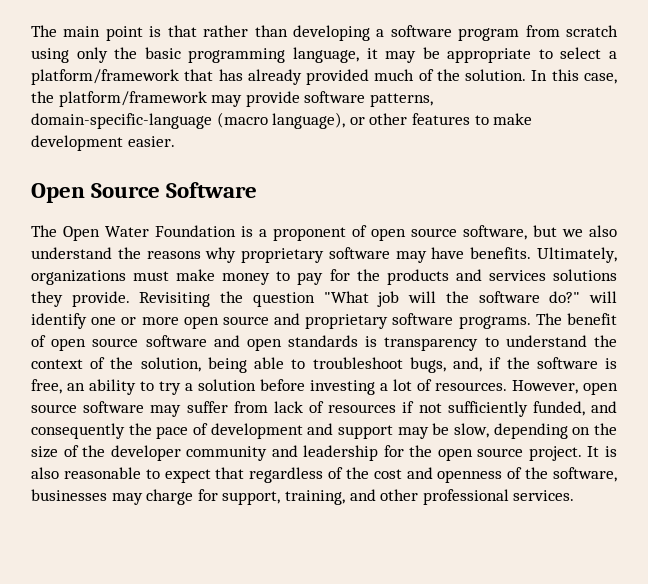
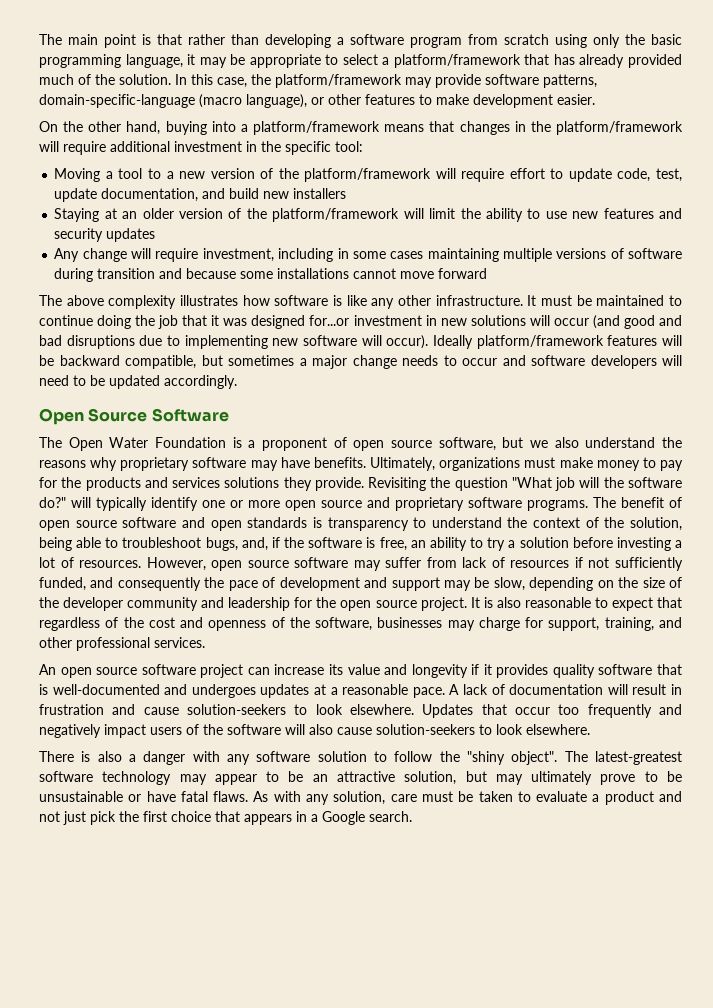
(175, 141) none -> [39,121,683,135] [39,141,363,155] [54,168,683,182] [54,188,347,202] [54,208,683,222] [54,228,156,242] [54,248,682,262] [54,268,488,282] [39,295,682,309] [39,315,682,329] [39,335,682,349] [39,355,682,369] [39,375,237,389] // On the other hand, buying into a platform/framework means that changes in the platform/framework will require additional investment in the specific tool: // Moving a tool to a new version of the platform/framework will require effort to update code, test, update documentation, and build new installers // Staying at an older version of the platform/framework will limit the ability to use new features and security updates // Any change will require investment, including in some cases maintaining multiple versions of software during transition and because some installations cannot move forward // The above complexity illustrates how software is like any other infrastructure. It must be maintained to continue doing the job that it was designed for...or investment in new solutions will occur (and good and bad disruptions due to implementing new software will occur). Ideally platform/framework features will be backward compatible, but sometimes a major change needs to occur and software developers will need to be updated accordingly.
(618, 297) none -> [96,497,147,511] typically
(575, 495) none -> [39,664,682,678] [39,684,683,698] [39,704,682,718] [39,724,590,738] [39,751,682,765] [39,771,683,785] [39,791,682,805] [39,811,412,825] // An open source software project can increase its value and longevity if it provides quality software that is well-documented and undergoes updates at a reasonable pace. A lack of documentation will result in frustration and cause solution-seekers to look elsewhere. Updates that occur too frequently and negatively impact users of the software will also cause solution-seekers to look elsewhere. // There is also a danger with any software solution to follow the "shiny object". The latest-greatest software technology may appear to be an attractive solution, but may ultimately prove to be unsustainable or have fatal flaws. As with any solution, care must be taken to evaluate a product and not just pick the first choice that appears in a Google search.

